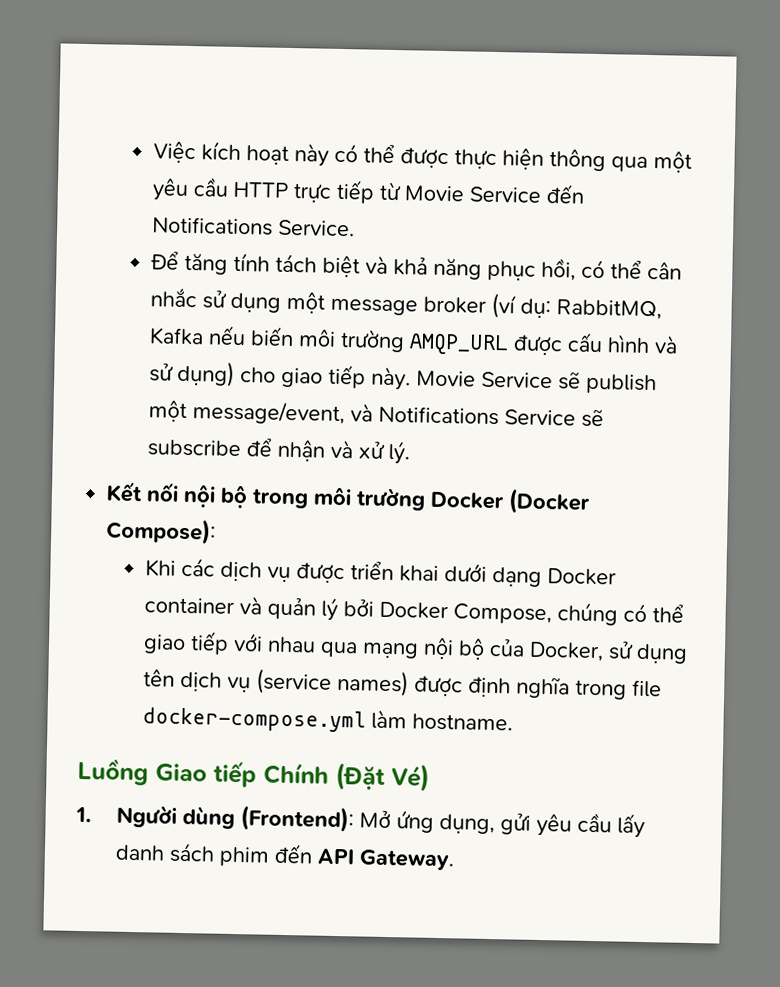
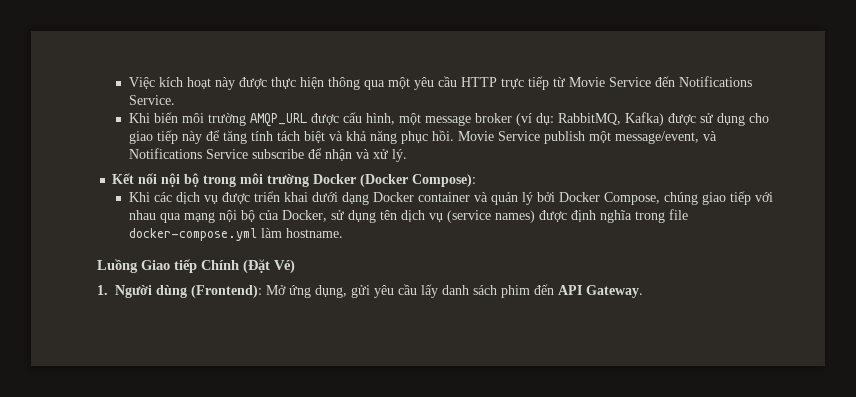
[333,143,395,164] có thể -> (236, 83) none
[149,251,179,270] Để -> [129,112,770,127] [129,130,221,144] Khi biến môi trường AMQP_URL được cấu hình, một message broker (ví dụ: RabbitMQ, Kafka) được sử dụng cho giao tiếp này để
[540,257,682,281] [149,287,662,320] [148,325,678,356] [148,360,581,391] hồi, có thể cân nhắc sử dụng một message broker (ví dụ: RabbitMQ, Kafka nếu biến môi trường AMQP_URL được cấu hình và sử dụng) cho giao tiếp này. Movie Service sẽ -> [432,130,541,141] hồi. Movie Service
[580,408,604,428] sẽ -> (249, 154) none
[622,603,684,623] có thể -> (699, 198) none

